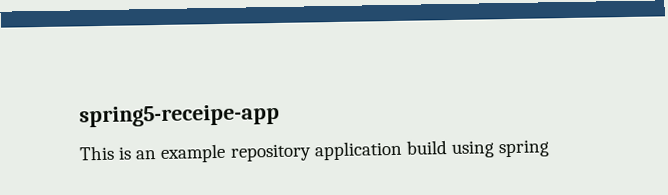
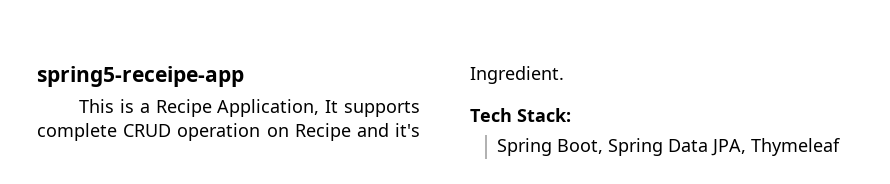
[135,139,551,163] an example repository application build using spring -> [139,99,420,117] [37,123,421,141] [470,66,564,84] [470,108,571,122] [497,138,841,156] a Recipe Application, It supports complete CRUD operation on Recipe and it's Ingredient. // Tech Stack: // Spring Boot, Spring Data JPA, Thymeleaf

